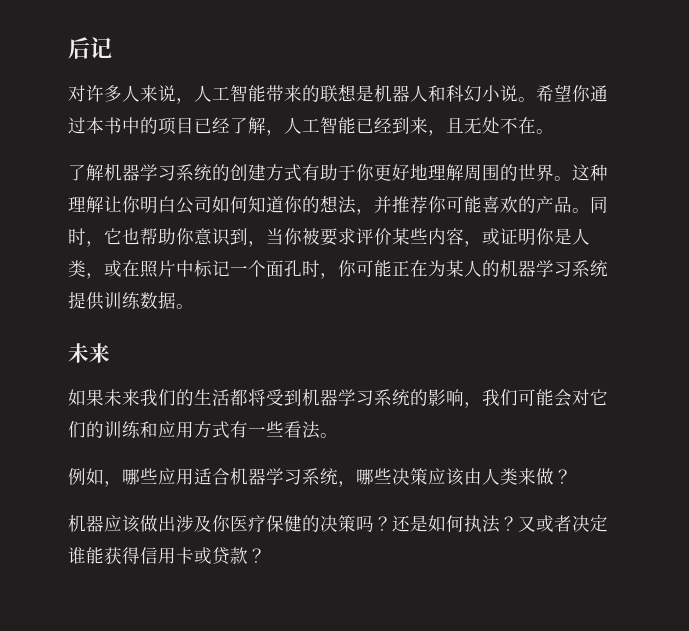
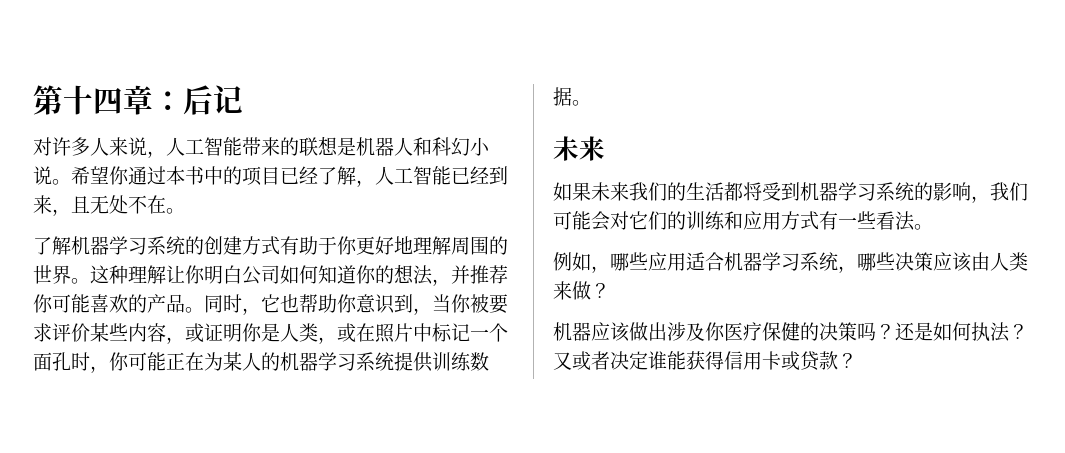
(68, 48) none -> [33,85,183,115] 第十四章：

